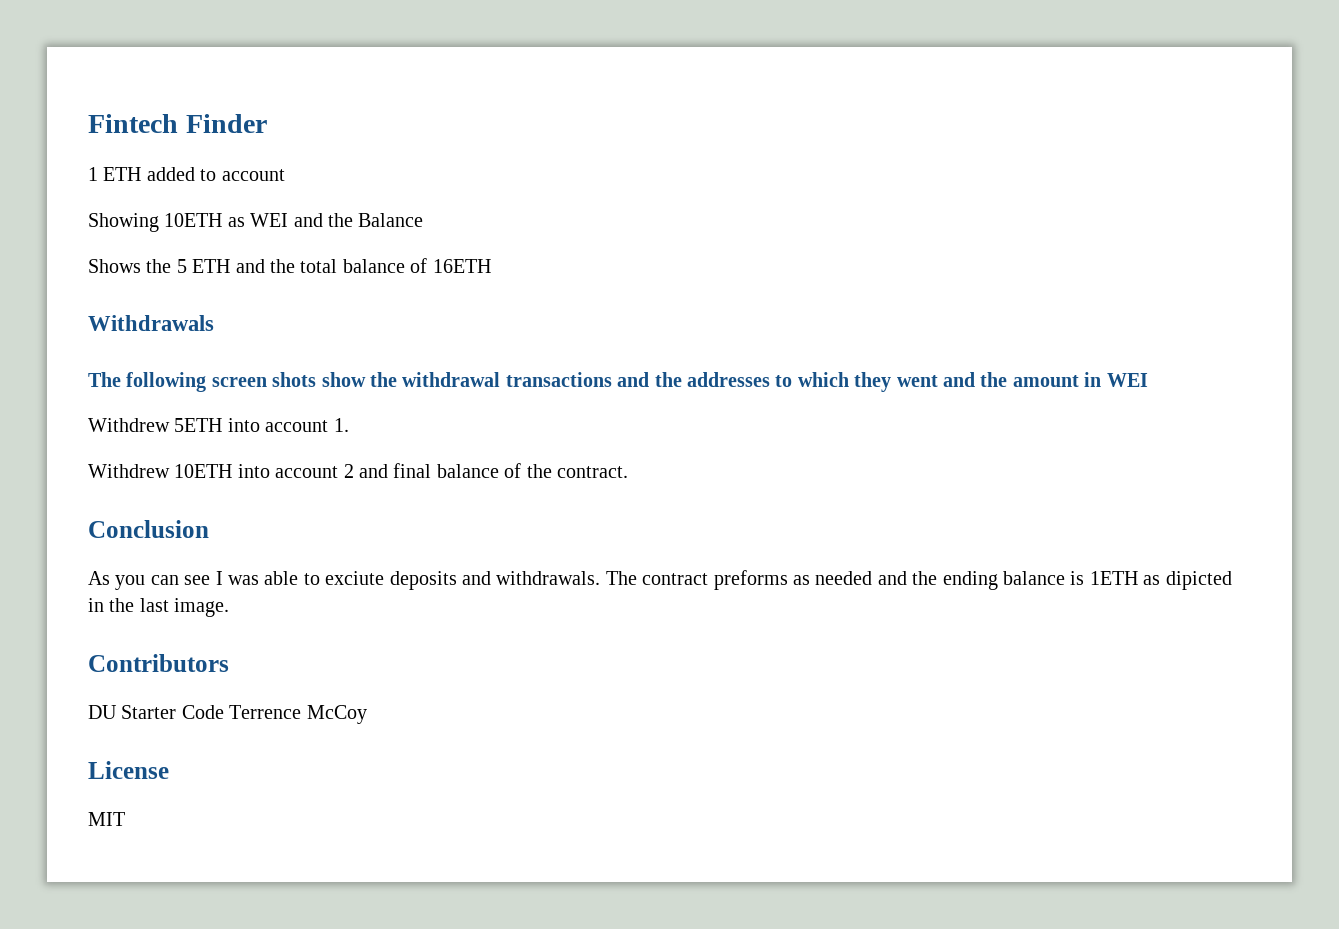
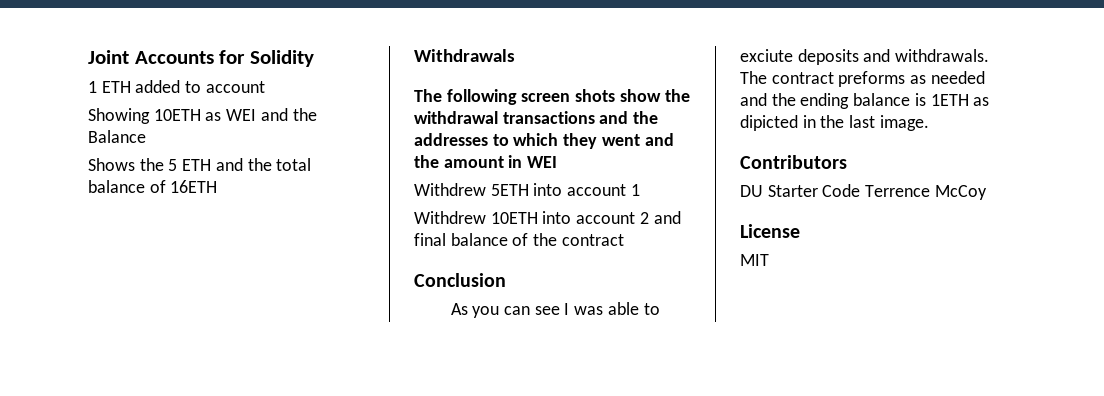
[88,114,267,133] Fintech Finder -> [88,50,314,67] Joint Accounts for Solidity
[333,418,349,432] 1. -> [630,184,640,196] 1
[556,466,628,478] contract. -> [561,234,624,246] contract

